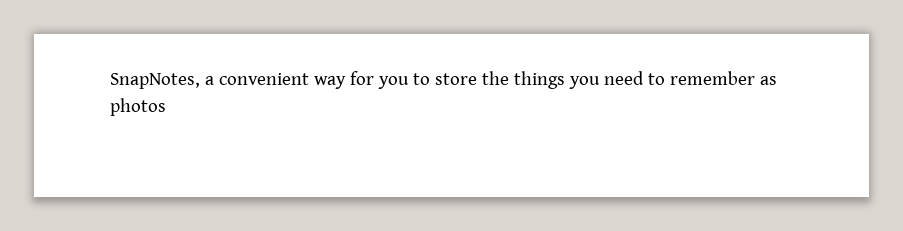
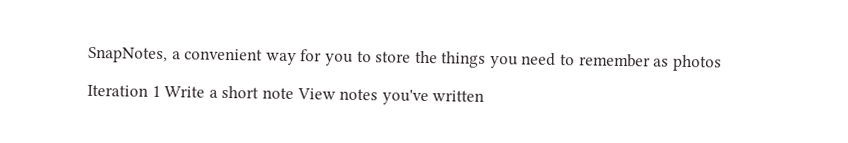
(166, 107) none -> [87,84,485,106] // Iteration 1 Write a short note View notes you've written

